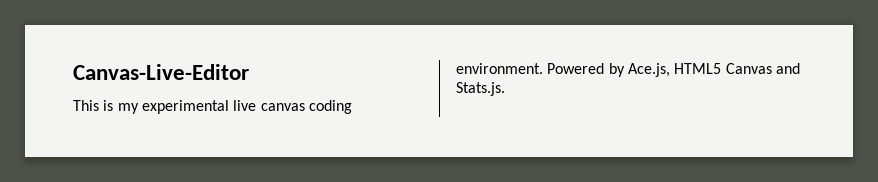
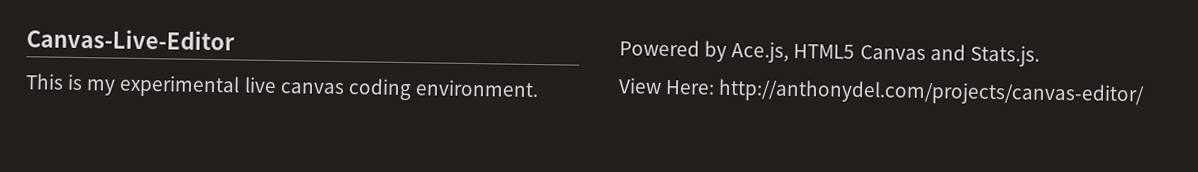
(505, 89) none -> [618,77,1146,107] // View Here: http://anthonydel.com/projects/canvas-editor/

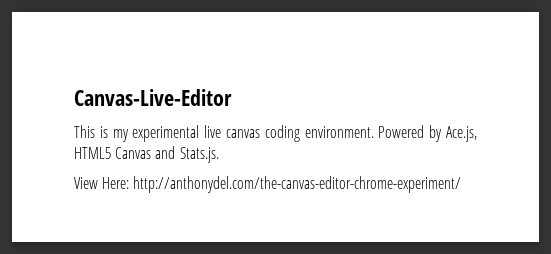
[718,78,1146,107] http://anthonydel.com/projects/canvas-editor/ -> [133,176,462,193] http://anthonydel.com/the-canvas-editor-chrome-experiment/

